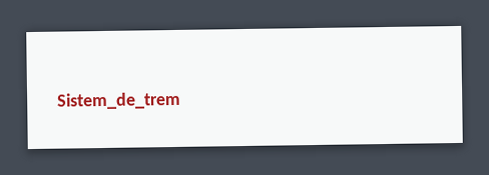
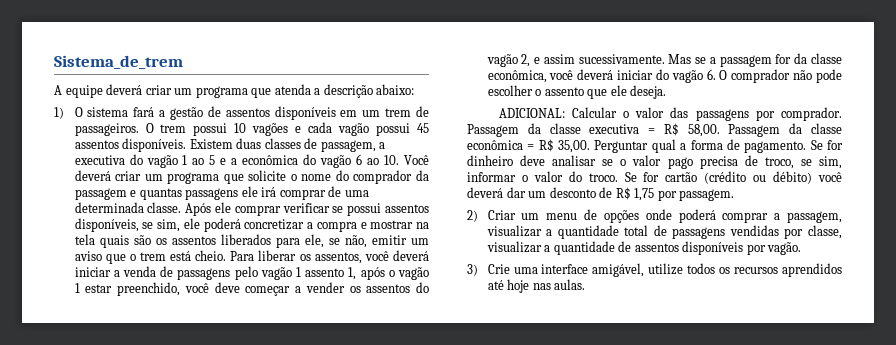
[57,91,181,110] Sistem_de_trem -> [54,55,183,69] [54,84,415,98] [54,106,429,120] [74,122,429,136] [74,138,386,152] [74,154,430,168] [74,170,430,184] [74,186,369,200] [74,202,430,216] [74,218,430,232] [74,234,430,248] [74,250,429,264] [74,266,430,280] [74,282,430,296] [486,53,842,67] [487,69,842,83] [487,85,667,99] [498,107,842,121] [467,123,842,137] [467,139,843,153] [467,155,842,169] [467,171,842,184] [467,187,735,201] [467,209,842,223] [486,225,843,239] [486,241,802,255] [467,263,843,277] [487,279,586,293] Sistema_de_trem // A equipe deverá criar um programa que atenda a descrição abaixo: // 1) O sistema fará a gestão de assentos disponíveis em um trem de passageiros. O trem possui 10 vagões e cada vagão possui 45 assentos disponíveis. Existem duas classes de passagem, a executiva do vagão 1 ao 5 e a econômica do vagão 6 ao 10. Você deverá criar um programa que solicite o nome do comprador da passagem e quantas passagens ele irá comprar de uma determinada classe. Após ele comprar verificar se possui assentos disponíveis, se sim, ele poderá concretizar a compra e mostrar na tela quais são os assentos liberados para ele, se não, emitir um aviso que o trem está cheio. Para liberar os assentos, você deverá iniciar a venda de passagens pelo vagão 1 assento 1, após o vagão 1 estar preenchido, você deve começar a vender os assentos do vagão 2, e assim sucessivamente. Mas se a passagem for da classe econômica, você deverá iniciar do vagão 6. O comprador não pode escolher o assento que ele deseja. // ADICIONAL: Calcular o valor das passagens por comprador. Passagem da classe executiva = R$ 58,00. Passagem da classe econômica = R$ 35,00. Perguntar qual a forma de pagamento. Se for dinheiro deve analisar se o valor pago precisa de troco, se sim, informar o valor do troco. Se for cartão (crédito ou débito) você deverá dar um desconto de R$ 1,75 por passagem. // 2) Criar um menu de opções onde poderá comprar a passagem, visualizar a quantidade total de passagens vendidas por classe, visualizar a quantidade de assentos disponíveis por vagão. // 3) Crie uma interface amigável, utilize todos os recursos aprendidos até hoje nas aulas.

